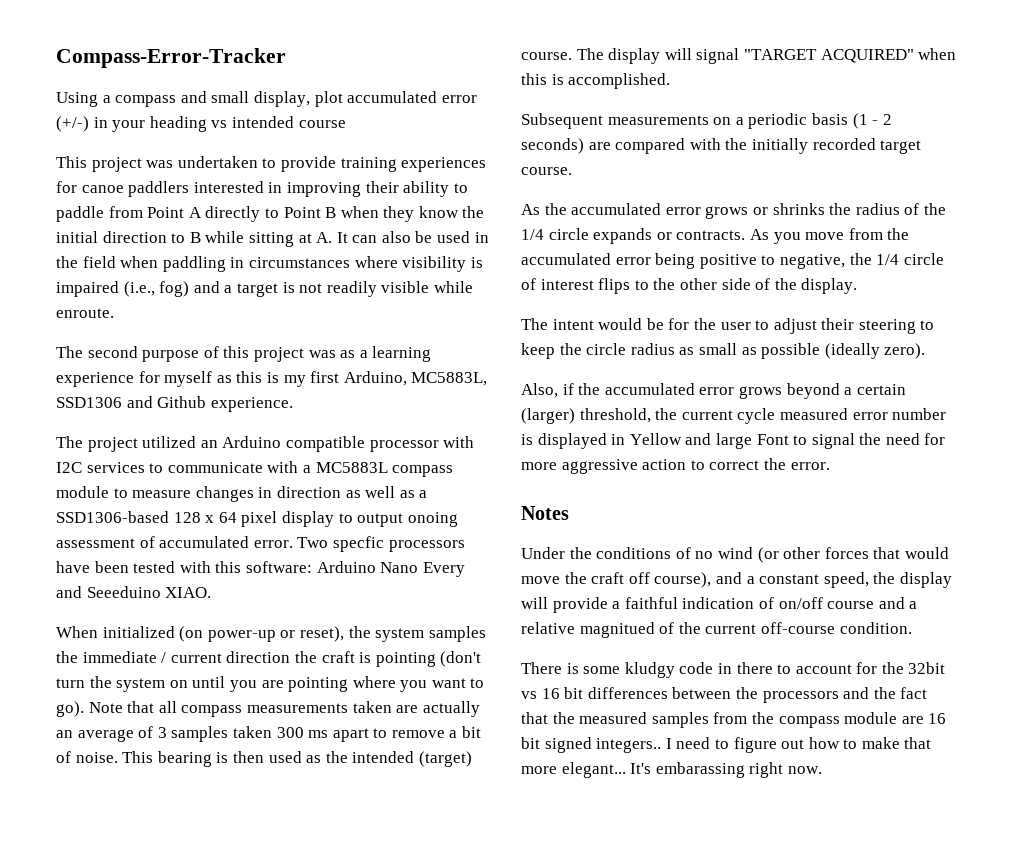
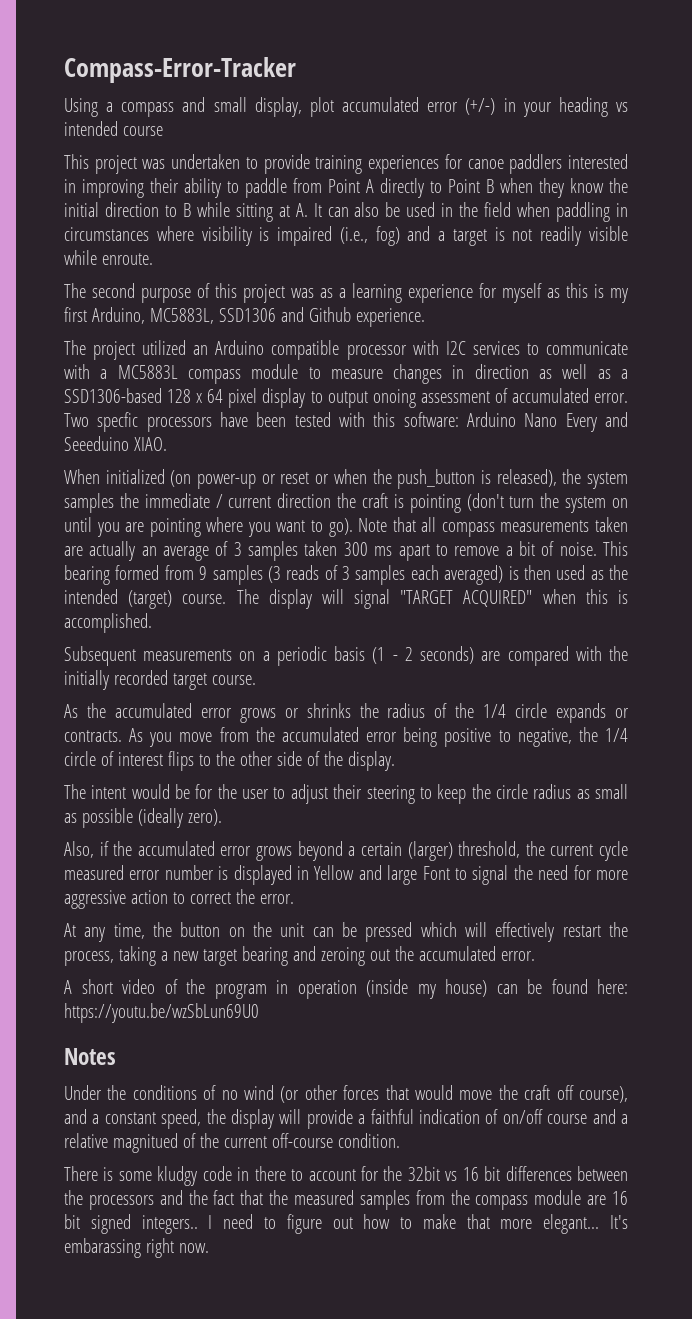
[299,626,344,642] reset), -> [280,469,557,489] reset or when the push_button is released),
(212, 759) none -> [115,565,504,585] formed from 9 samples (3 reads of 3 samples each averaged)
(830, 466) none -> [64,922,628,942] [64,946,535,966] [64,979,628,999] [64,1003,259,1023] // At any time, the button on the unit can be pressed which will effectively restart the process, taking a new target bearing and zeroing out the accumulated error. // A short video of the program in operation (inside my house) can be found here: https://youtu.be/wzSbLun69U0

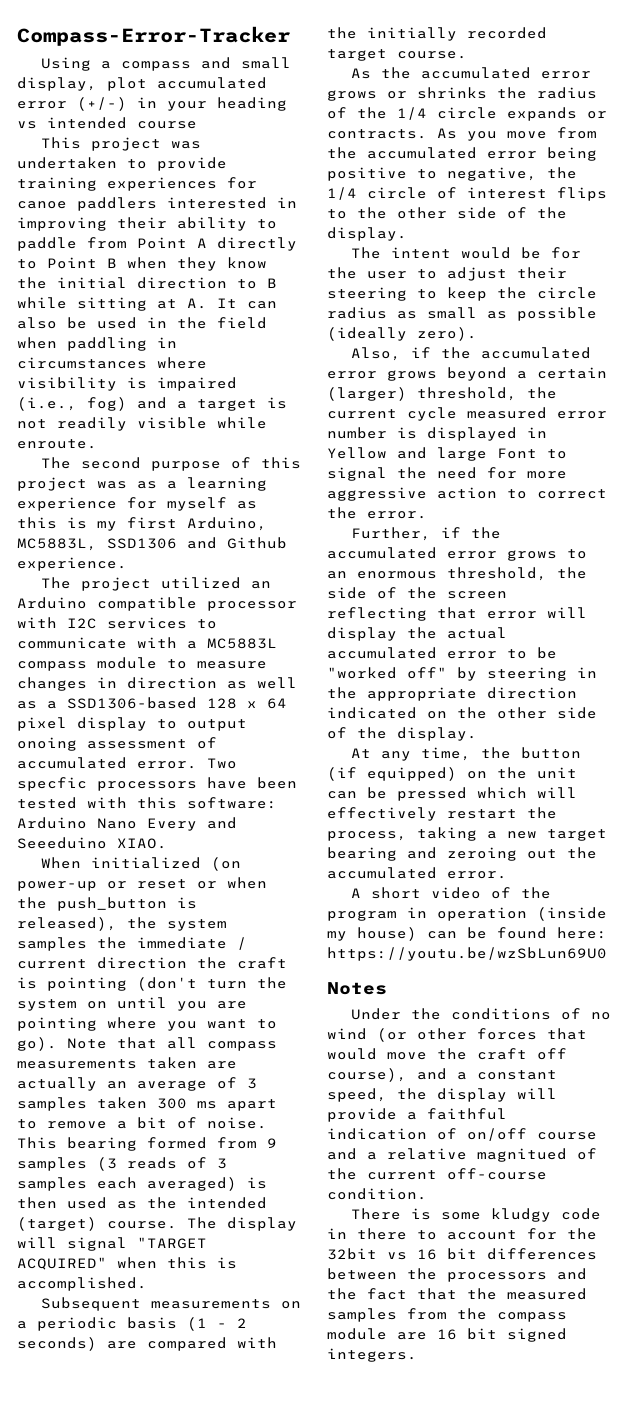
(294, 899) none -> [351,527,502,541] [327,547,587,561] [327,567,587,581] [327,587,507,599] [327,607,587,621] [327,627,507,641] [327,647,557,659] [327,667,597,681] [327,687,577,701] [327,707,597,719] [327,727,477,741] // Further, if the accumulated error grows to an enormous threshold, the side of the screen reflecting that error will display the actual accumulated error to be "worked off" by steering in the appropriate direction indicated on the other side of the display.
(221, 929) none -> [327,767,457,781] (if equipped)
[141,1214,628,1234] [64,1238,209,1258] integers.. I need to figure out how to make that more elegant... It's embarassing right now. -> [327,1348,417,1362] integers.

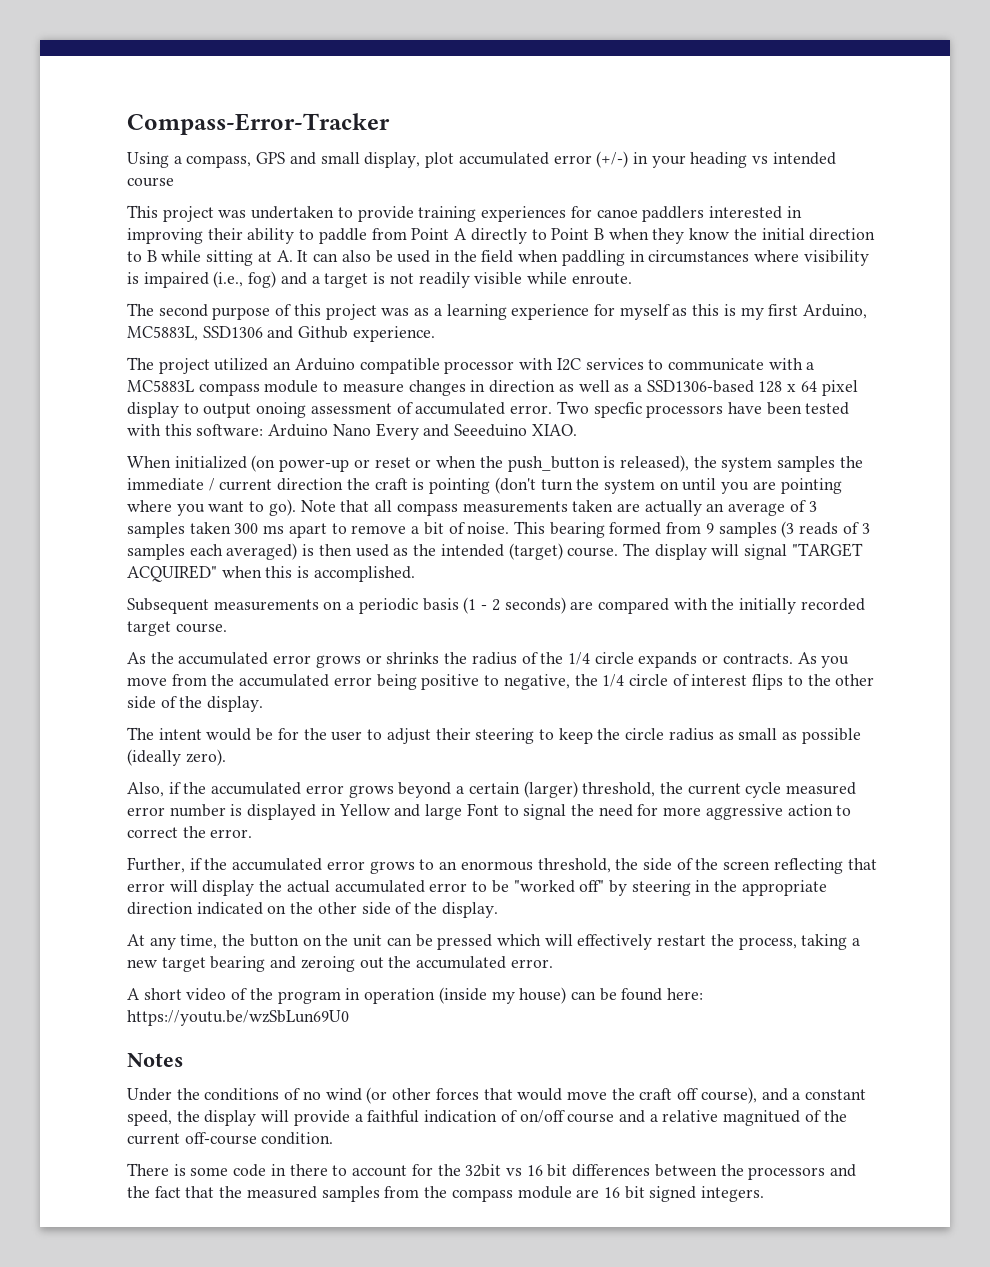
[121,61,192,71] compass -> [186,152,286,168] compass, GPS
[327,767,457,781] (if equipped) -> (299, 940) none
[491,1208,552,1222] kludgy -> (229, 1171) none

